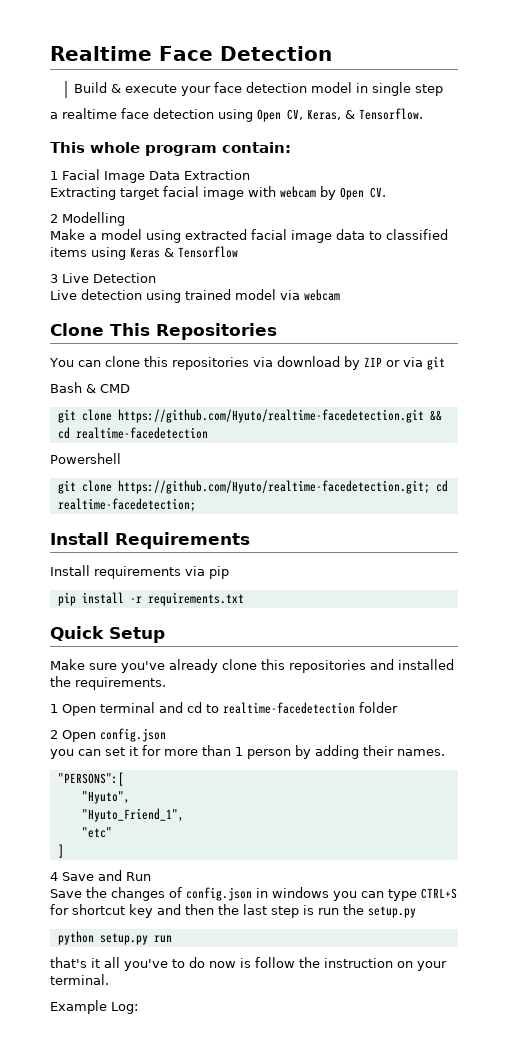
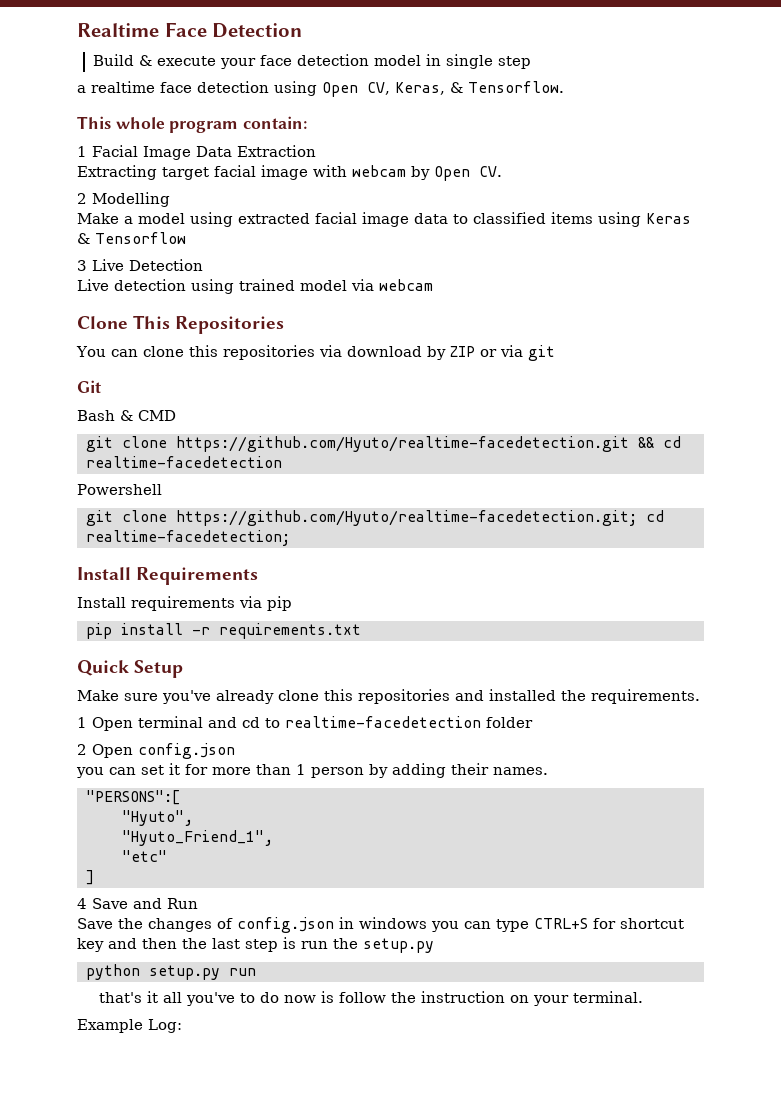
(445, 363) none -> [77,380,101,393] // Git

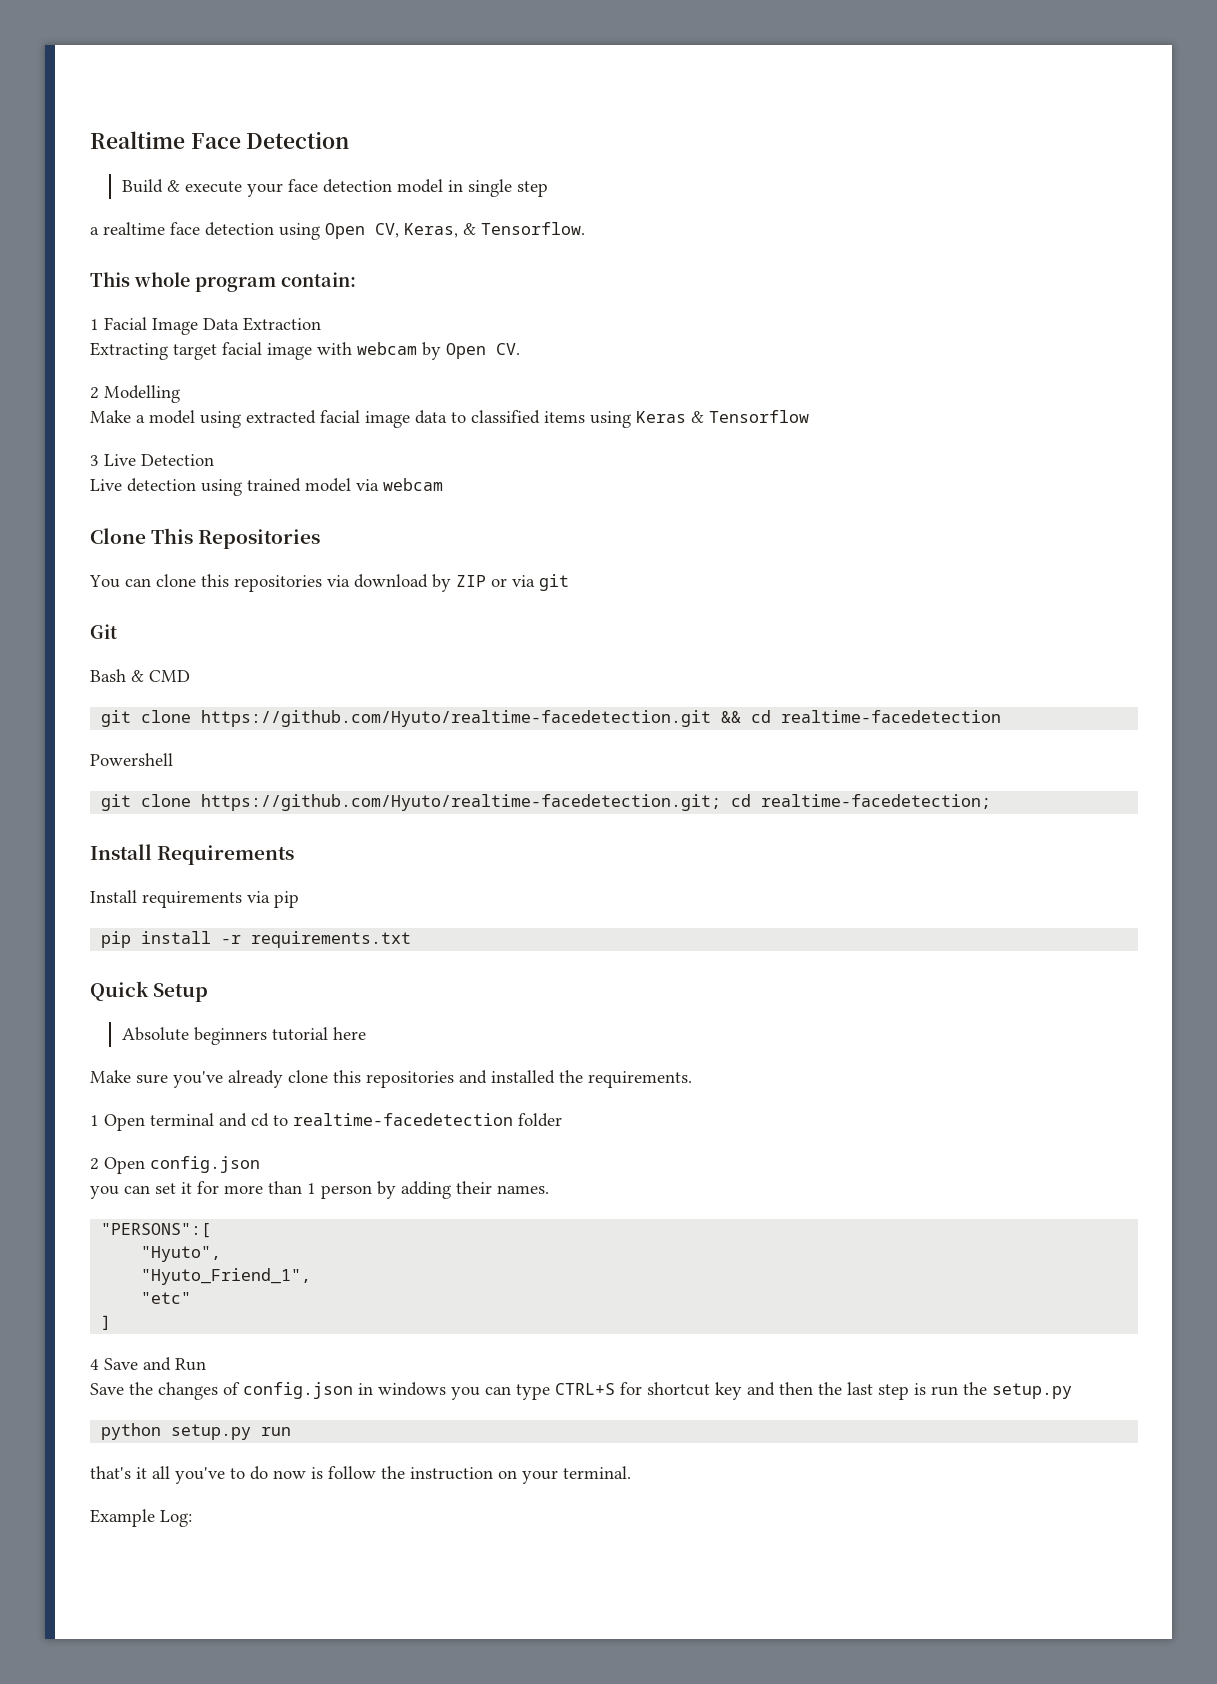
(184, 669) none -> [121,1027,366,1045] // Absolute beginners tutorial here

